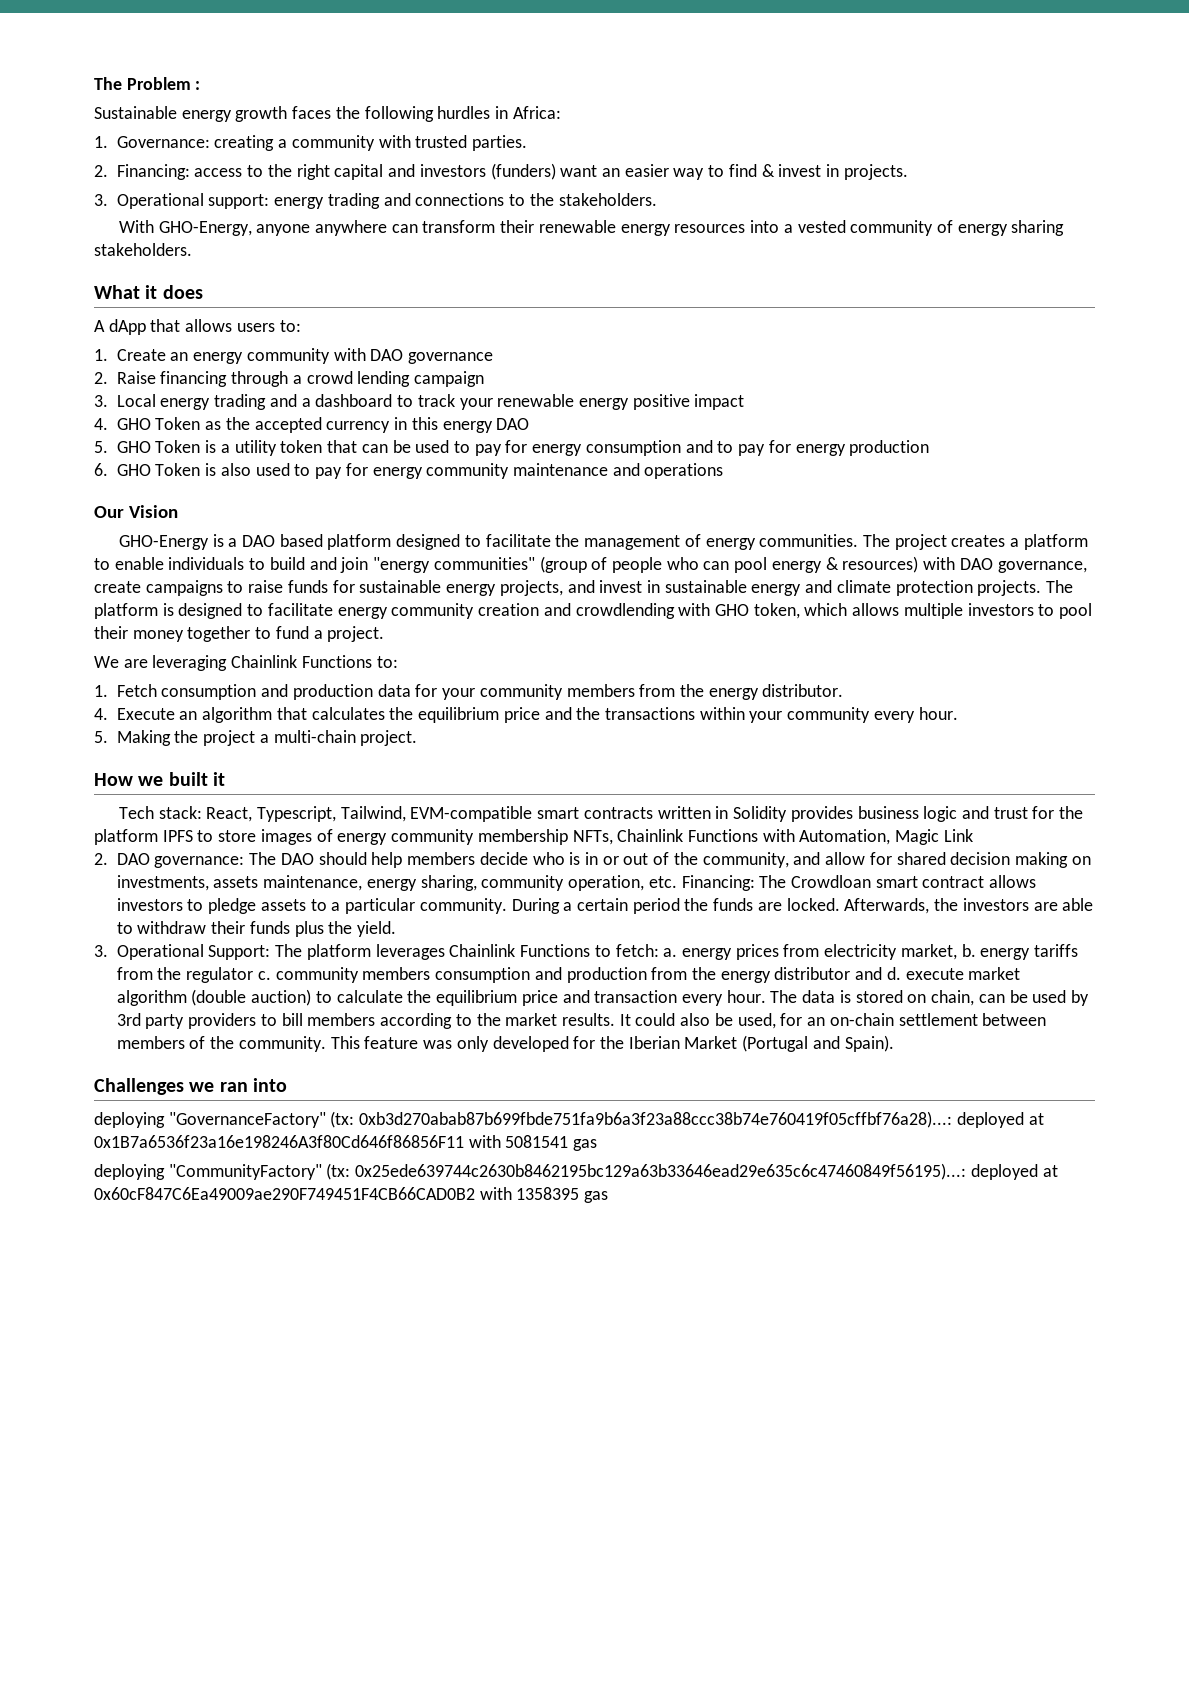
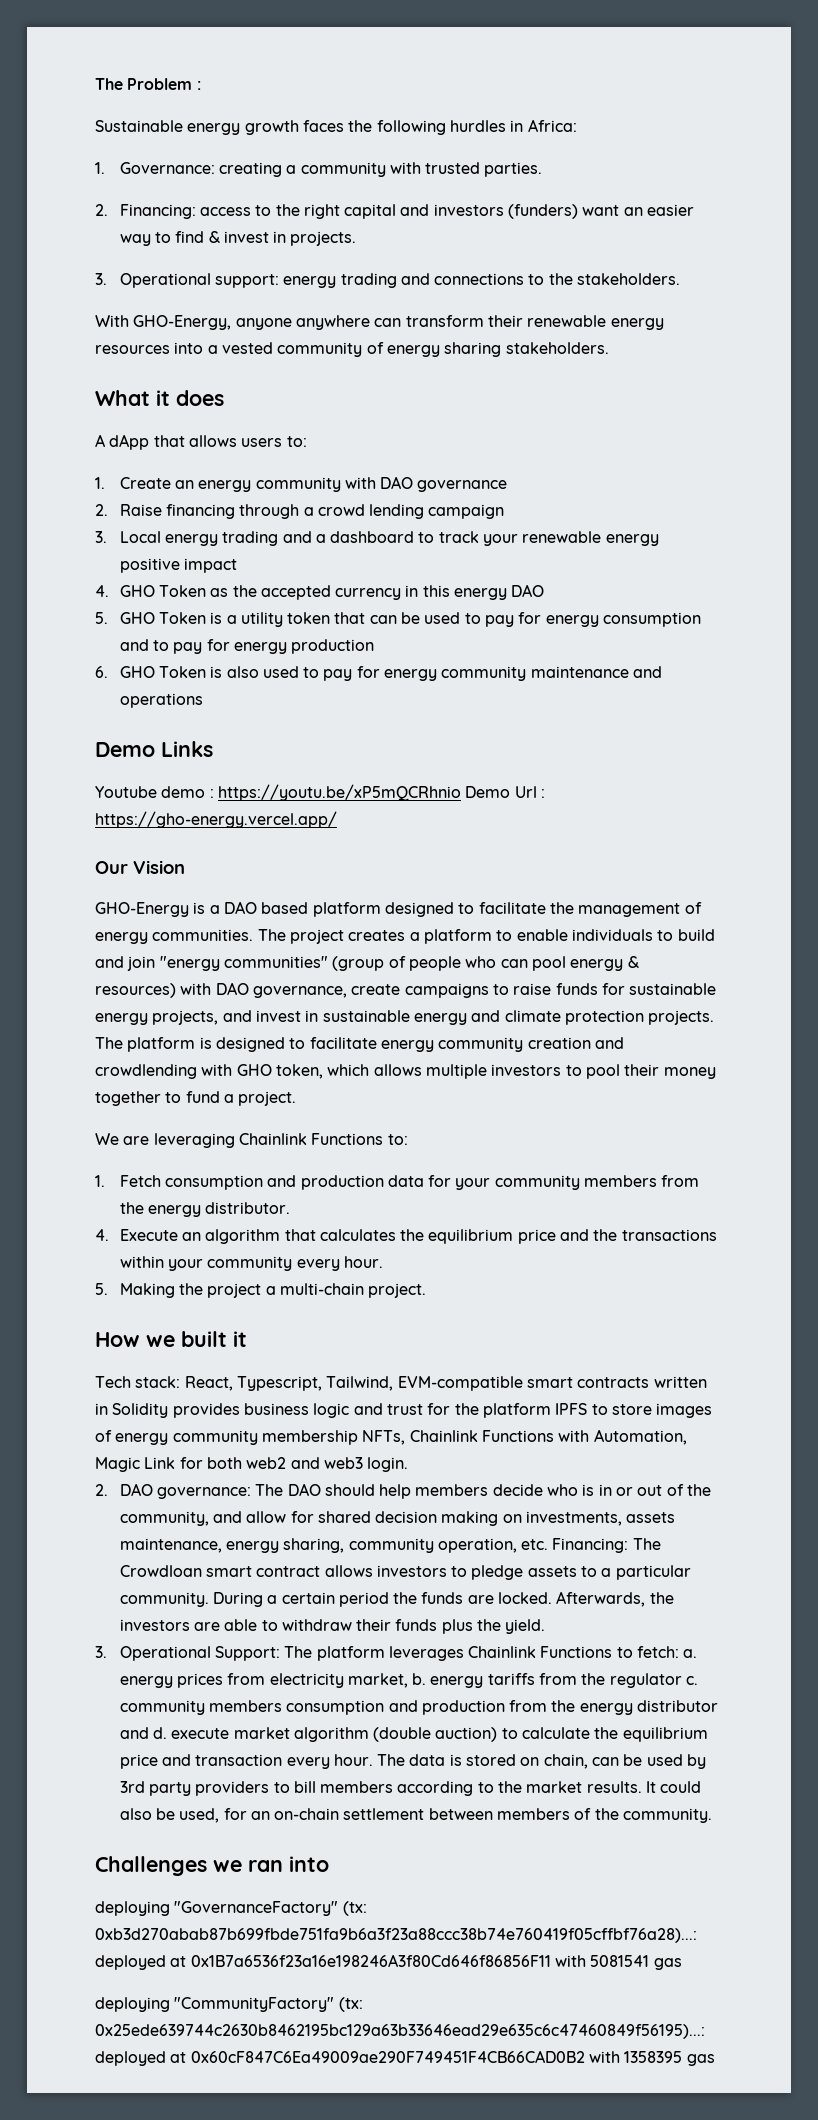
(724, 471) none -> [95,741,213,757] [95,784,545,801] [95,811,337,828] // Demo Links // Youtube demo : https://youtu.be/xP5mQCRhnio Demo Url : https://gho-energy.vercel.app/
(973, 835) none -> [179,1457,409,1472] for both web2 and web3 login.
[330,1035,894,1052] This feature was only developed for the Iberian Market (Portugal and Spain). -> (713, 1815) none

